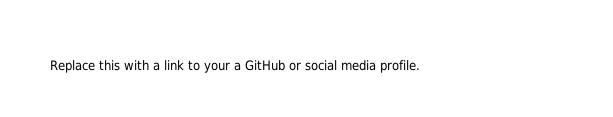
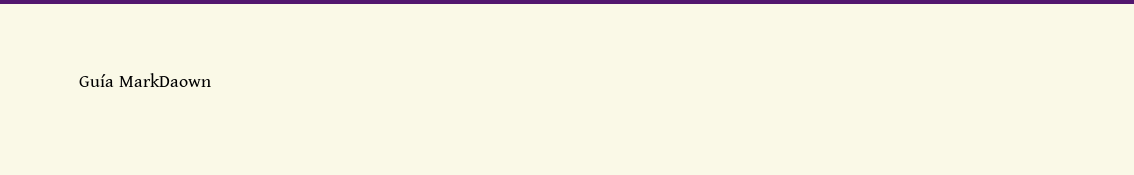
[50,60,420,73] Replace this with a link to your a GitHub or social media profile. -> [79,73,211,87] Guía MarkDaown

